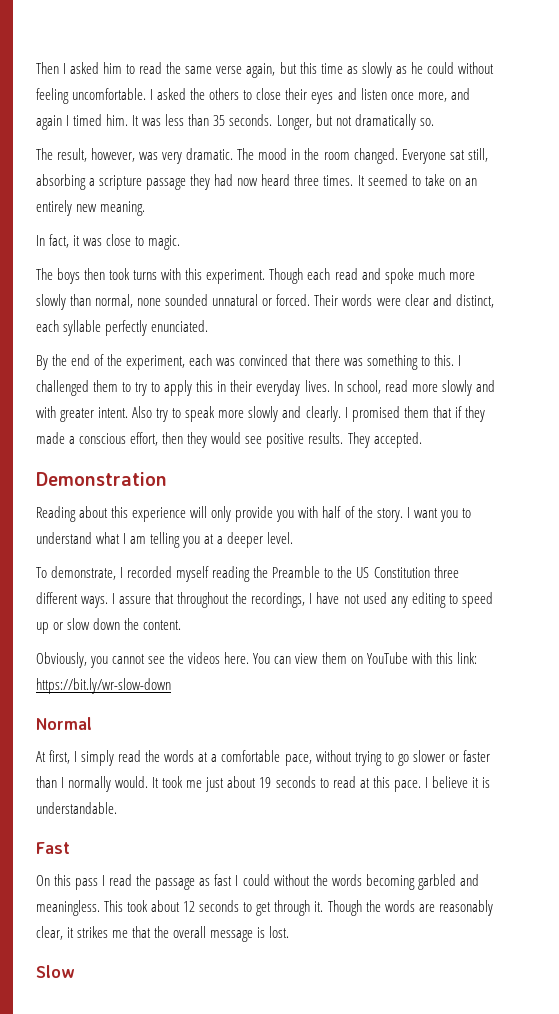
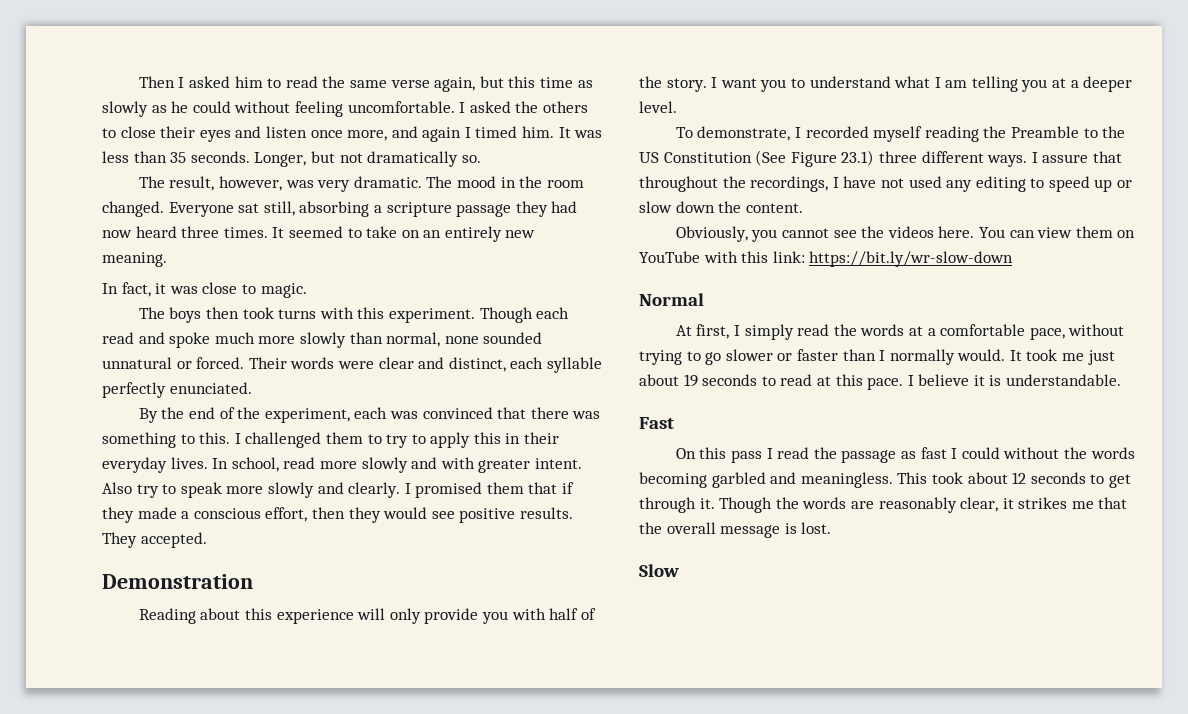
(430, 572) none -> [755,150,875,167] (See Figure 23.1)

